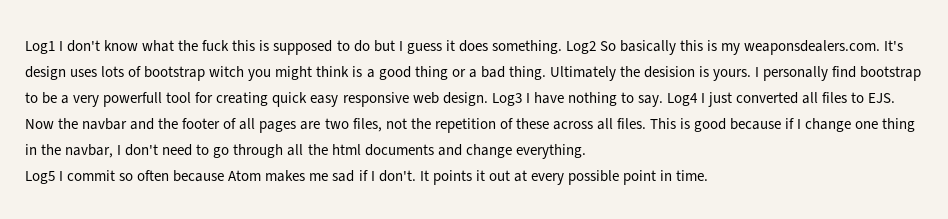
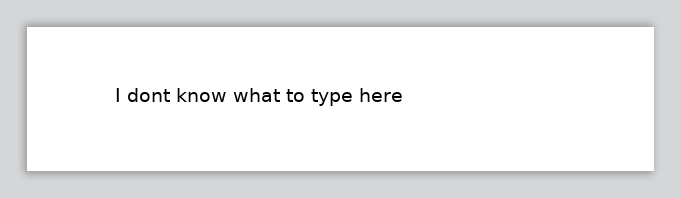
[25,40,904,55] [25,66,922,81] [25,92,896,107] [25,118,916,133] [25,144,586,159] [25,170,709,185] Log1 I don't know what the fuck this is supposed to do but I guess it does something. Log2 So basically this is my weaponsdealers.com. It's design uses lots of bootstrap witch you might think is a good thing or a bad thing. Ultimately the desision is yours. I personally find bootstrap to be a very powerfull tool for creating quick easy responsive web design. Log3 I have nothing to say. Log4 I just converted all files to EJS. Now the navbar and the footer of all pages are two files, not the repetition of these across all files. This is good because if I change one thing in the navbar, I don't need to go through all the html documents and change everything. // Log5 I commit so often because Atom makes me sad if I don't. It points it out at every possible point in time. -> [115,88,403,106] I dont know what to type here

